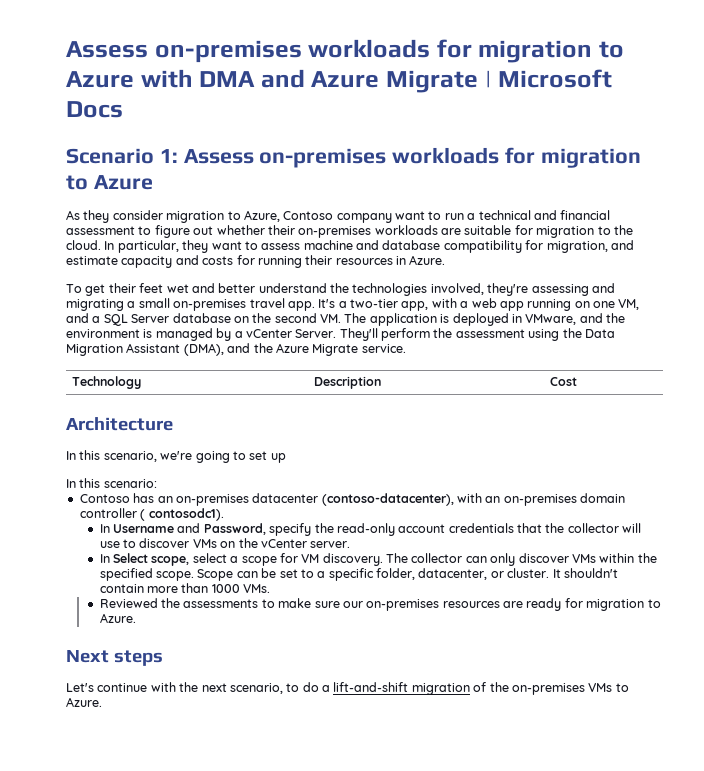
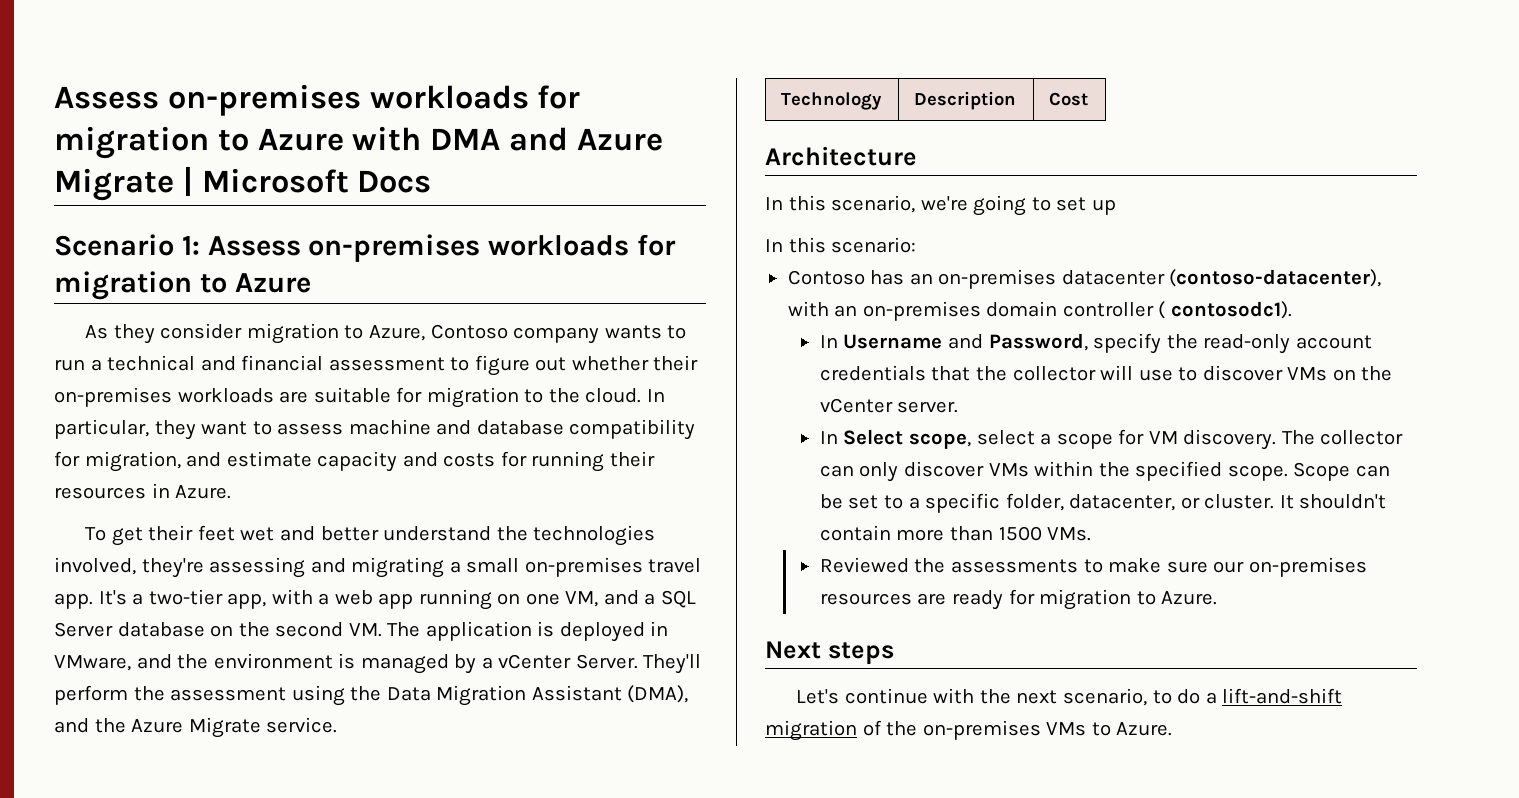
[395,211,425,220] want -> [604,325,662,339] wants
[211,584,240,593] 1000 -> [998,526,1042,541] 1500

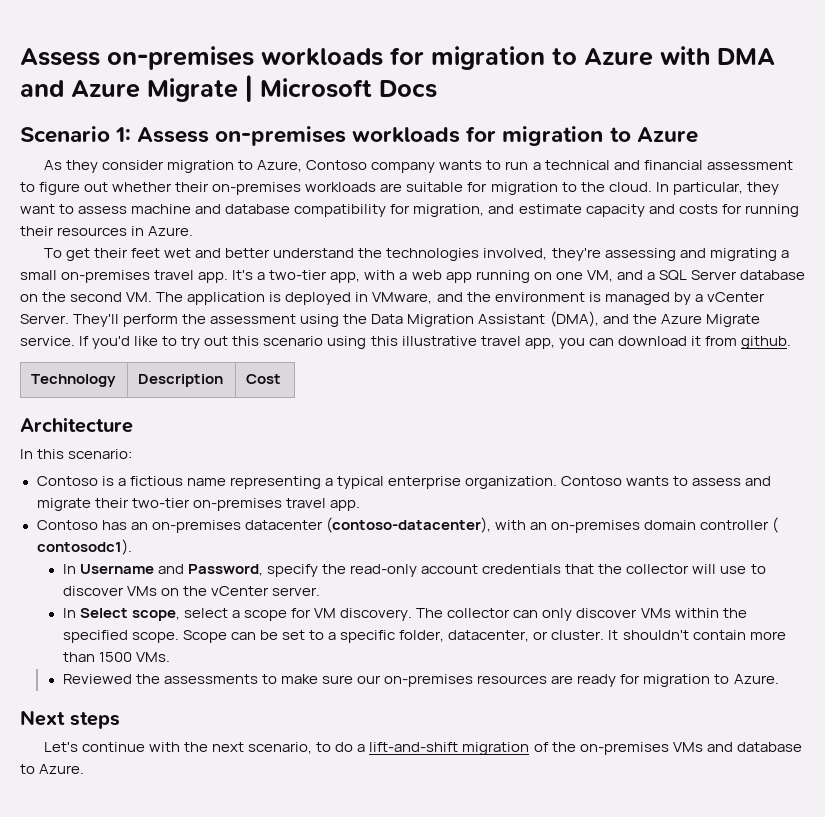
(338, 725) none -> [79,336,791,349] If you'd like to try out this scenario using this illustrative travel app, you can download it from github.
[831,195,1116,216] [765,237,917,253] scenario, we're going to set up // In this scenario: -> [68,449,133,459] [36,476,772,489] [36,498,360,511] scenario: // Contoso is a fictious name representing a typical enterprise organization. Contoso wants to assess and migrate their two-tier on-premises travel app.
(1087, 729) none -> [706,742,802,752] and database

